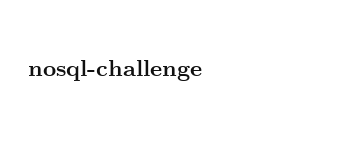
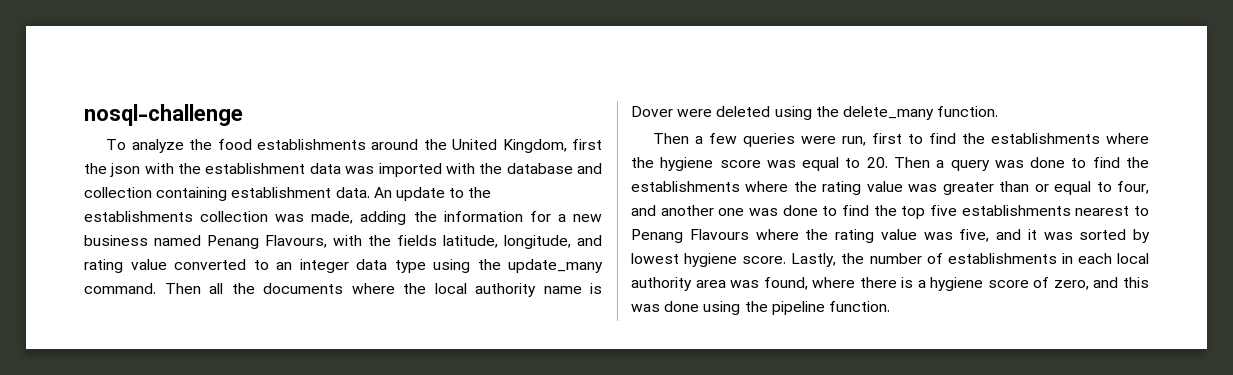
(202, 70) none -> [106,139,602,153] [84,163,602,177] [84,187,492,201] [84,211,602,225] [84,235,602,249] [84,259,603,273] [84,283,602,297] [631,106,999,120] [653,133,1149,147] [631,157,1149,171] [631,181,1149,195] [631,205,1149,219] [631,229,1150,243] [631,253,1149,267] [631,277,1149,291] [631,301,890,315] // To analyze the food establishments around the United Kingdom, first the json with the establishment data was imported with the database and collection containing establishment data. An update to the establishments collection was made, adding the information for a new business named Penang Flavours, with the fields latitude, longitude, and rating value converted to an integer data type using the update_many command. Then all the documents where the local authority name is Dover were deleted using the delete_many function. // Then a few queries were run, first to find the establishments where the hygiene score was equal to 20. Then a query was done to find the establishments where the rating value was greater than or equal to four, and another one was done to find the top five establishments nearest to Penang Flavours where the rating value was five, and it was sorted by lowest hygiene score. Lastly, the number of establishments in each local authority area was found, where there is a hygiene score of zero, and this was done using the pipeline function.

